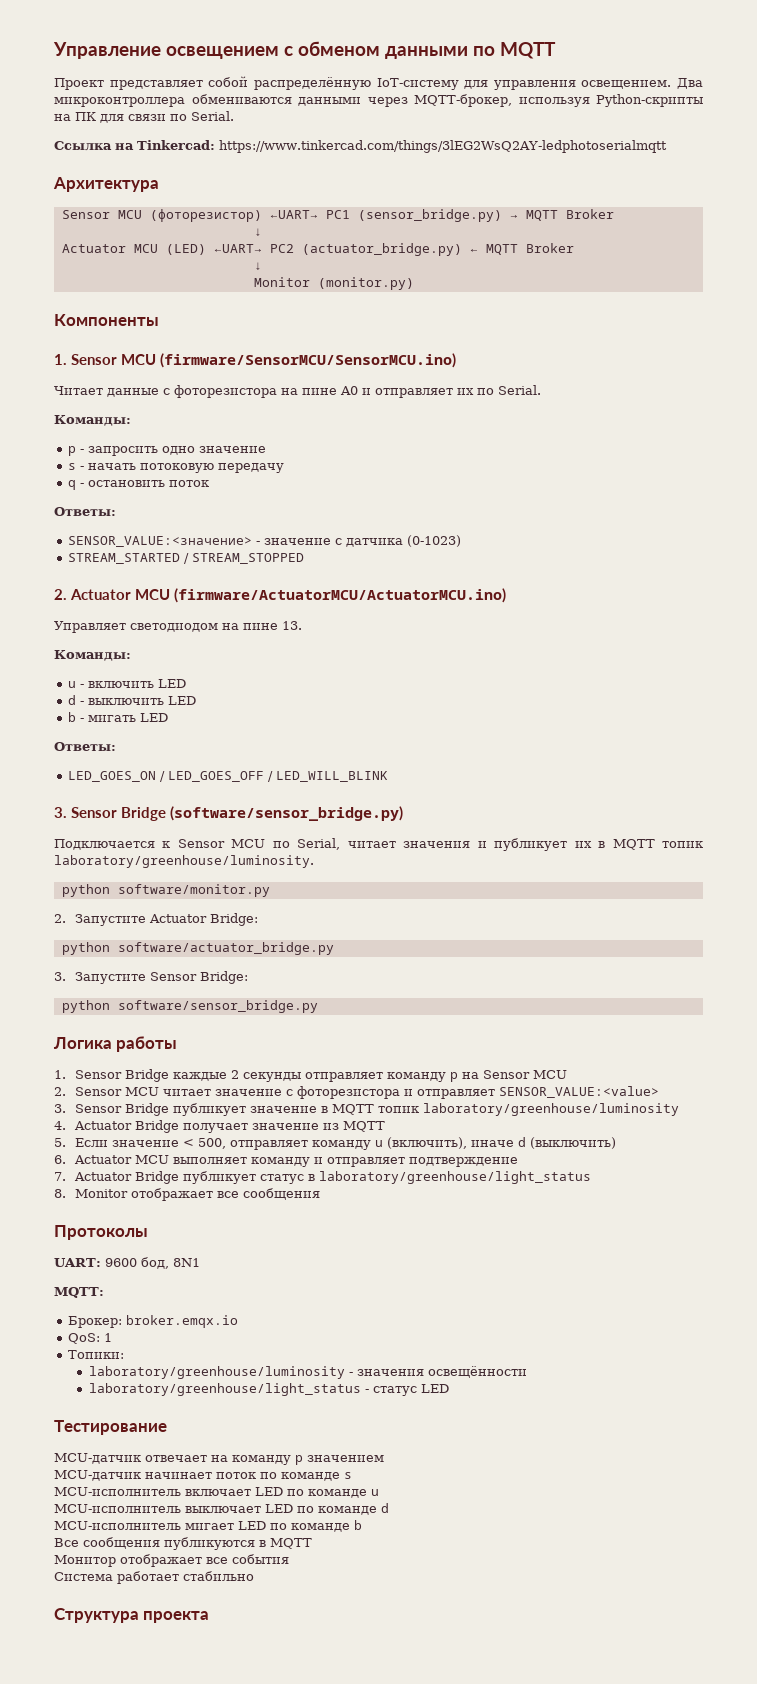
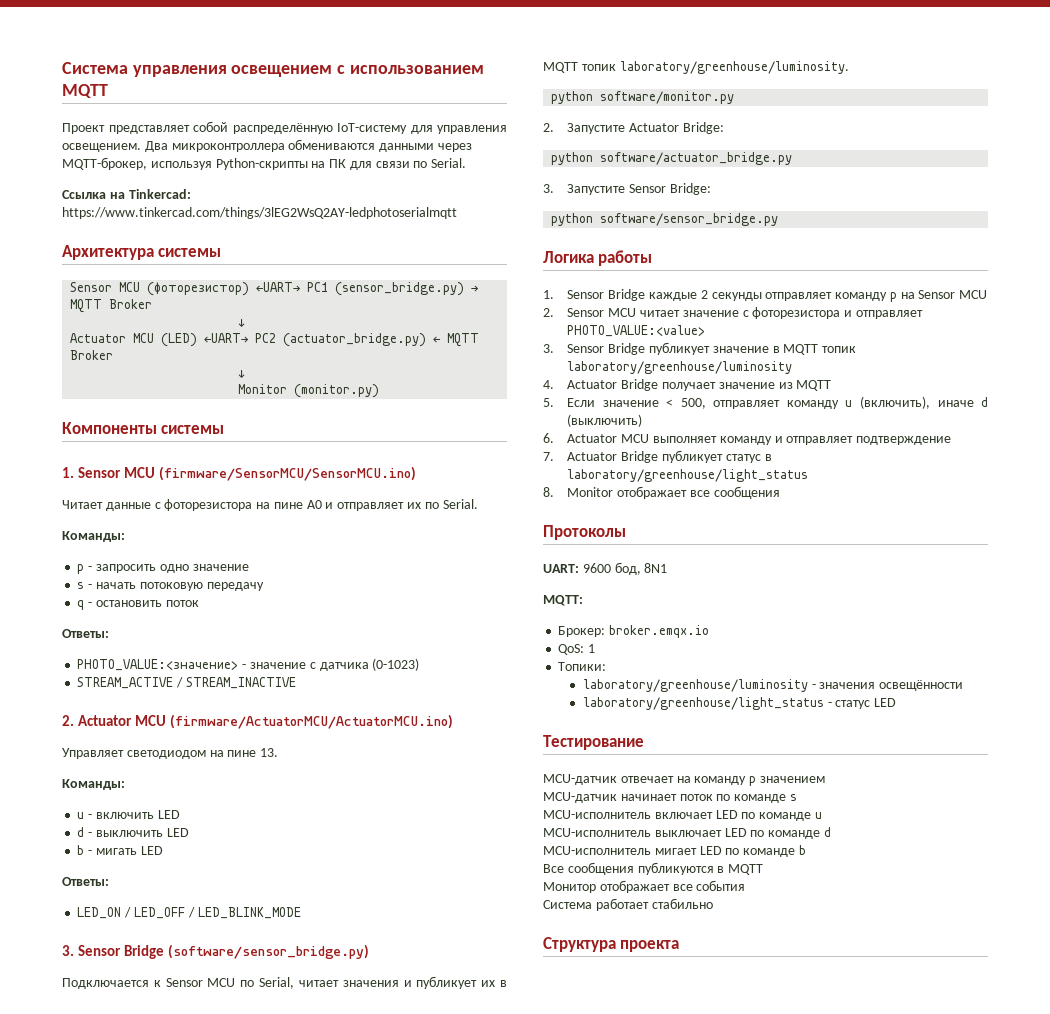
[53,41,495,59] Управление освещением с обменом данными по -> [62,62,484,77] Система управления освещением с использованием
(159, 184) none -> [158,248,222,257] системы
(159, 320) none -> [161,425,225,434] системы
[68,536,253,547] SENSOR_VALUE:<значение> -> [77,659,239,671] PHOTO_VALUE:<значение>
[68,553,305,564] STREAM_STARTED / STREAM_STOPPED -> [77,677,296,689] STREAM_ACTIVE / STREAM_INACTIVE
[68,771,389,782] LED_GOES_ON / LED_GOES_OFF / LED_WILL_BLINK -> [77,907,301,919] LED_ON / LED_OFF / LED_BLINK_MODE
[498,1086,659,1098] SENSOR_VALUE:<value> -> [567,325,706,337] PHOTO_VALUE:<value>

